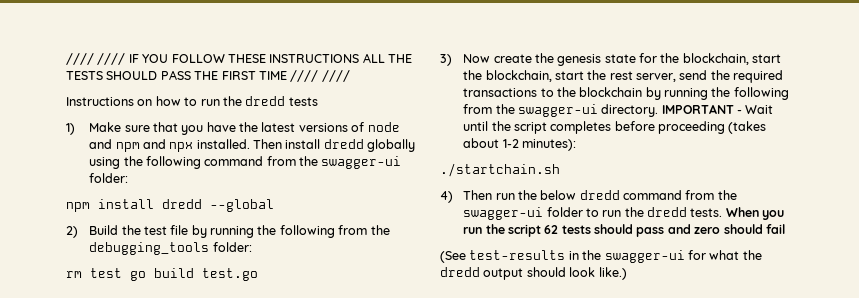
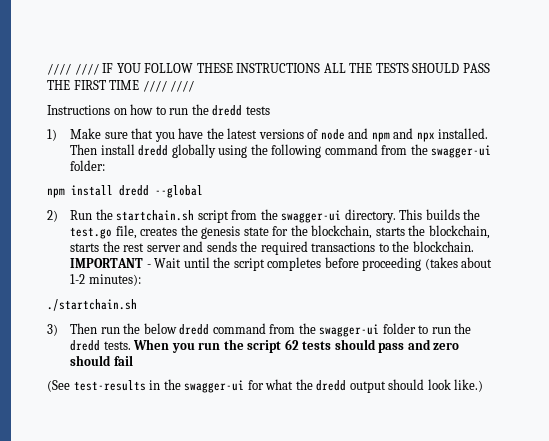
[89,225,390,238] [89,242,252,255] [66,268,258,281] [440,54,532,66] Build the test file by running the following from the debugging_tools folder: // rm test go build test.go // 3) Now create -> [70,209,481,223] [70,225,178,239] Run the startchain.sh script from the swagger-ui directory. This builds the test.go file, creates
[752,54,782,63] [463,70,584,82] start the blockchain, start -> [375,225,490,239] [70,243,100,252] starts the blockchain, starts
[636,70,708,82] server, send -> [146,241,237,252] server and sends
[579,87,789,100] [463,104,659,117] blockchain by running the following from the swagger-ui directory. -> [412,241,474,252] blockchain.
[440,191,453,203] 4) -> [47,324,58,336] 3)

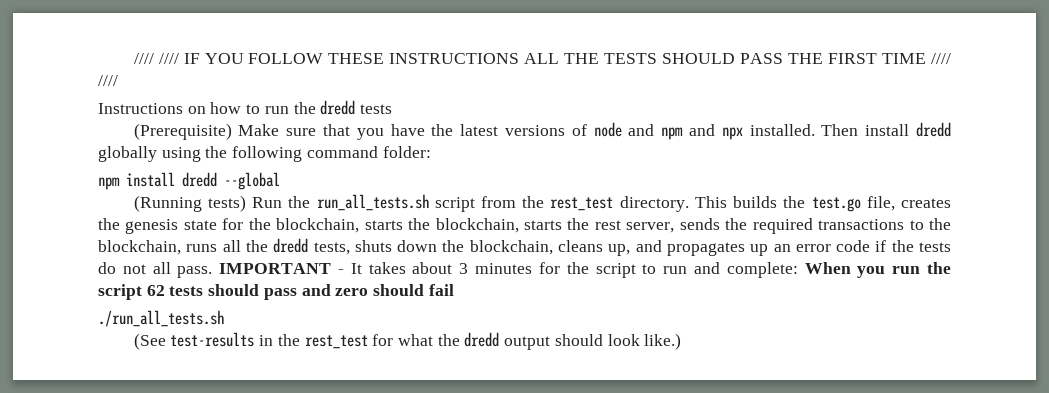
[47,129,57,141] 1) -> [133,123,232,140] (Prerequisite)
[381,144,492,158] from the swagger-ui -> (378, 152) none
[47,210,58,222] 2) -> [133,195,246,212] (Running tests)
[116,210,195,221] startchain.sh -> [316,194,429,211] run_all_tests.sh
[281,210,342,223] swagger-ui -> [550,197,614,211] rest_test
[146,241,204,252] server and -> [626,222,675,233] server,
[412,241,474,252] [70,257,493,271] [70,274,141,286] [47,299,137,311] [47,323,472,337] [70,340,131,351] blockchain. IMPORTANT - Wait until the script completes before proceeding (takes about 1-2 minutes): // ./startchain.sh // 3) Then run the below dredd command from the swagger-ui folder to run the dredd tests. -> [98,238,951,256] [98,262,798,278] blockchain, runs all the dredd tests, shuts down the blockchain, cleans up, and propagates up an error code if the tests do not all pass. IMPORTANT - It takes about 3 minutes for the script to run and complete:
(133, 360) none -> [98,310,224,327] // ./run_all_tests.sh
[184,380,245,393] swagger-ui -> [304,335,368,349] rest_test

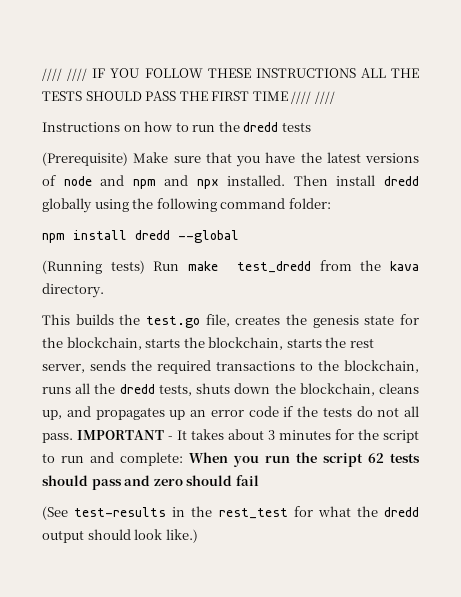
[288,194,475,212] the run_all_tests.sh script -> [187,261,312,273] make test_dredd
[550,197,614,211] rest_test -> [390,261,419,271] kava
(689, 204) none -> (104, 290) //
[98,310,224,327] // ./run_all_tests.sh -> (259, 480) none

